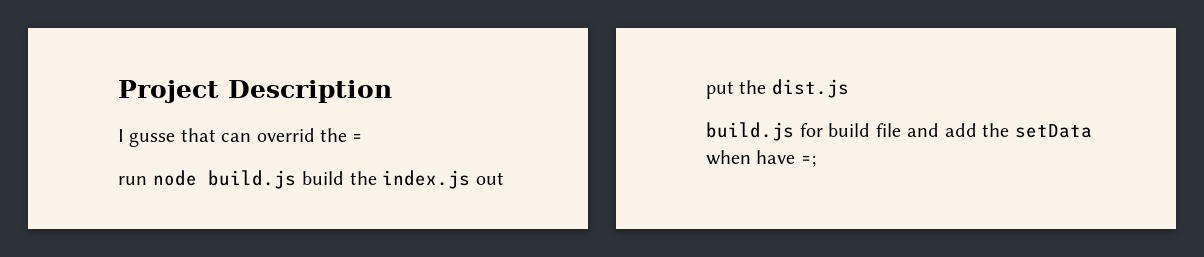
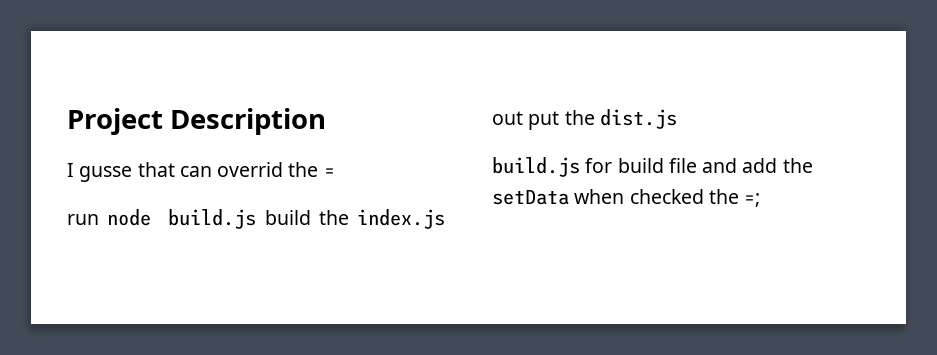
[756,150,796,164] have -> [629,189,739,204] checked the

